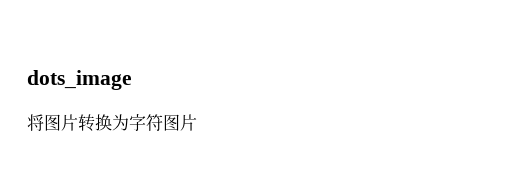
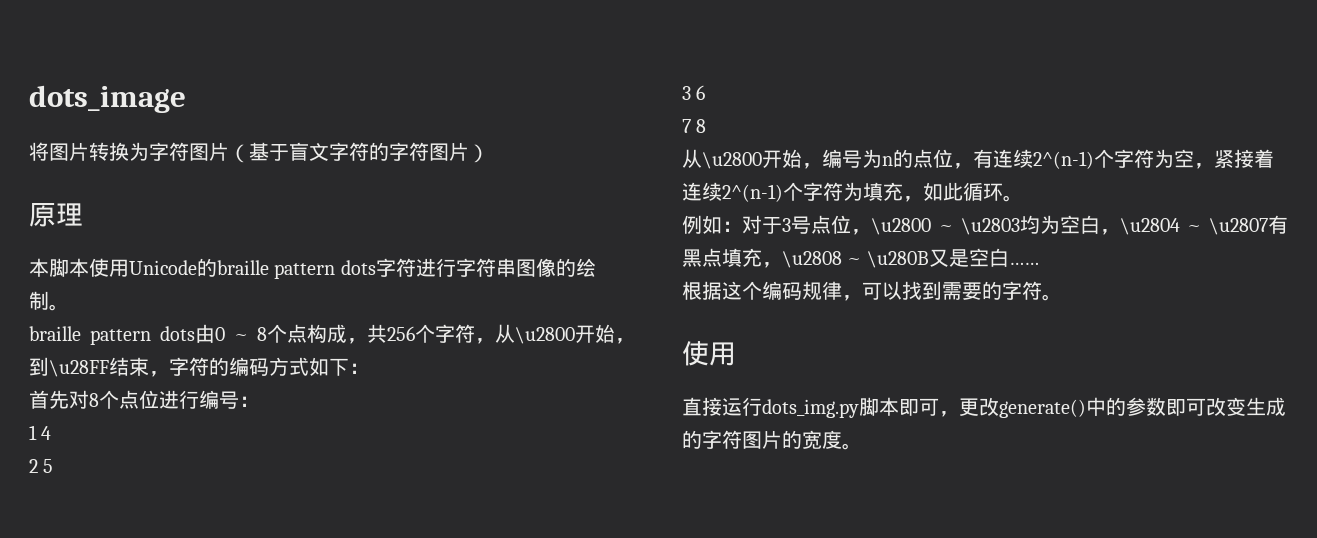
(197, 122) none -> [229,142,489,163] [29,203,83,227] [29,258,596,279] [29,291,69,311] [29,324,635,345] [29,357,369,377] [29,390,259,409] [29,425,52,440] [29,459,54,473] [682,85,706,100] [682,119,707,133] [682,149,1274,169] [682,182,1023,202] [682,215,1288,235] [682,248,1039,268] [682,281,1062,301] [682,341,736,366] [682,397,1286,418] [682,430,862,450] （基于盲文字符的字符图片） // 原理 // 本脚本使用Unicode的braille pattern dots字符进行字符串图像的绘制。 // braille pattern dots由0 ~ 8个点构成，共256个字符，从\u2800开始，到\u28FF结束，字符的编码方式如下： // 首先对8个点位进行编号： // 1 4 // 2 5 // 3 6 // 7 8 // 从\u2800开始，编号为n的点位，有连续2^(n-1)个字符为空，紧接着连续2^(n-1)个字符为填充，如此循环。 // 例如：对于3号点位，\u2800 ~ \u2803均为空白，\u2804 ~ \u2807有黑点填充，\u2808 ~ \u280B又是空白…… // 根据这个编码规律，可以找到需要的字符。 // 使用 // 直接运行dots_img.py脚本即可，更改generate()中的参数即可改变生成的字符图片的宽度。

